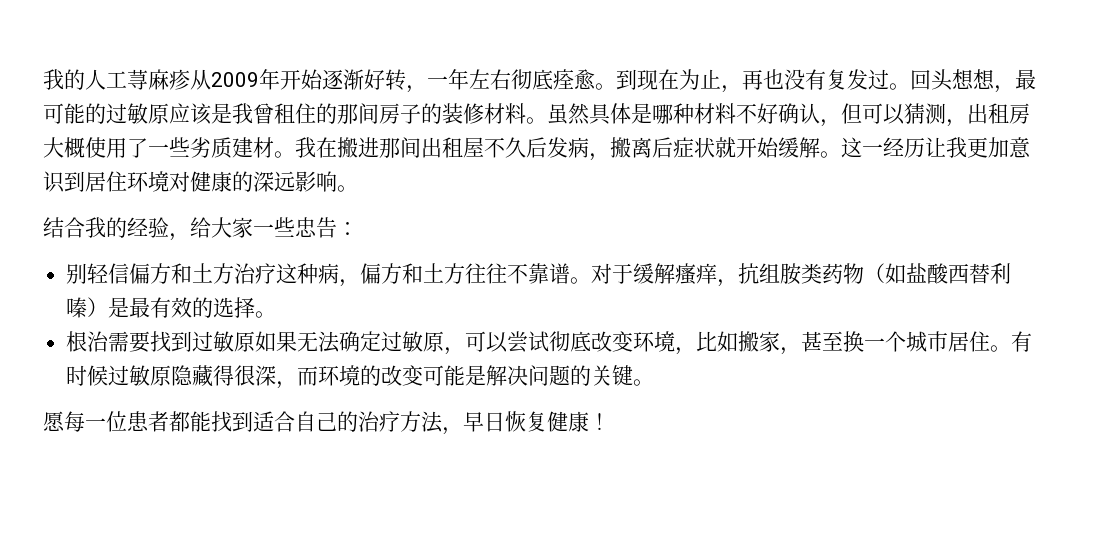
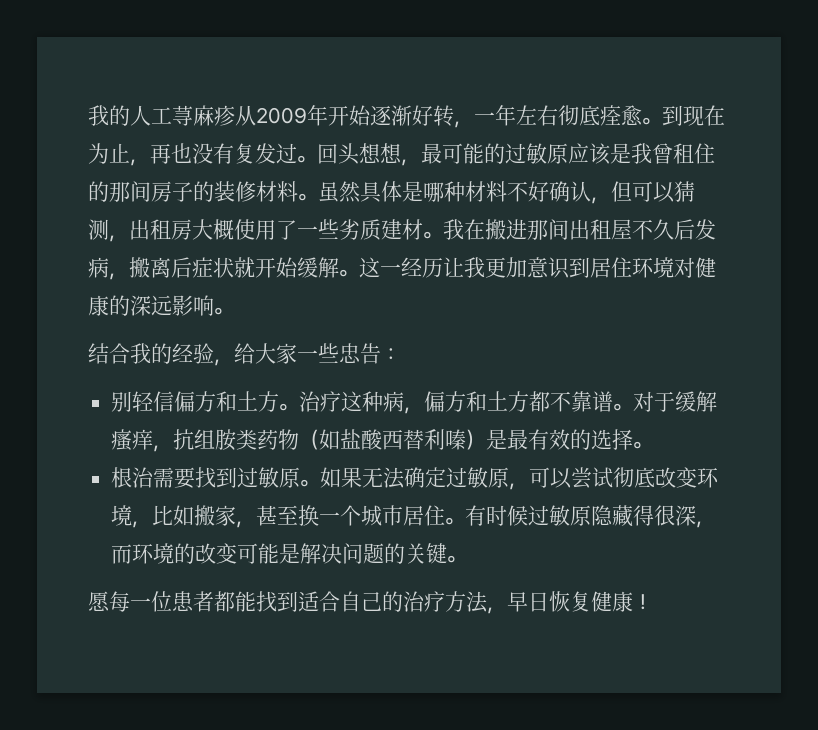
(235, 273) none -> [279,403,300,411] 。
[465,263,508,284] 往往 -> [529,391,551,412] 都
(256, 341) none -> [300,479,321,487] 。

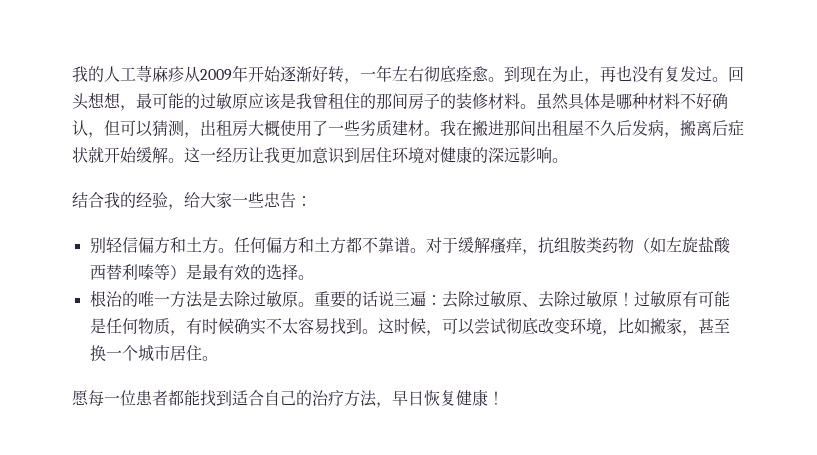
[299,391,425,414] 治疗这种病， -> [233,237,266,253] 任何
(341, 439) none -> [665,237,698,253] 左旋
(467, 439) none -> [153,264,170,280] 等
[153,467,510,489] 需要找到过敏原。如果无法确定过敏原 -> [121,291,730,308] [89,318,426,336] 的唯一方法是去除过敏原。重要的话说三遍：去除过敏原、去除过敏原！过敏原有可能是任何物质，有时候确实不太容易找到。这时候
[465,505,717,528] [111,543,468,564] 有时候过敏原隐藏得很深，而环境的改变可能是解决问题的关键。 -> (218, 358) none

